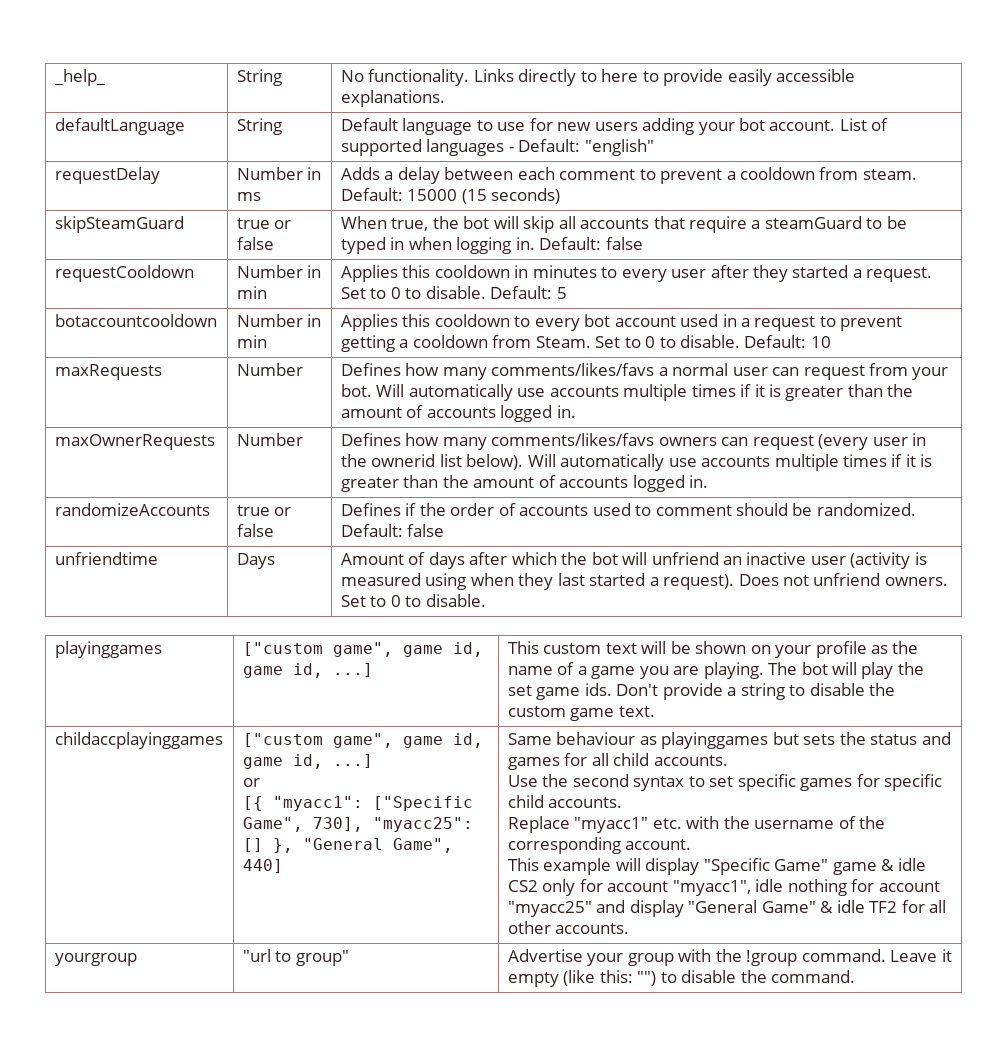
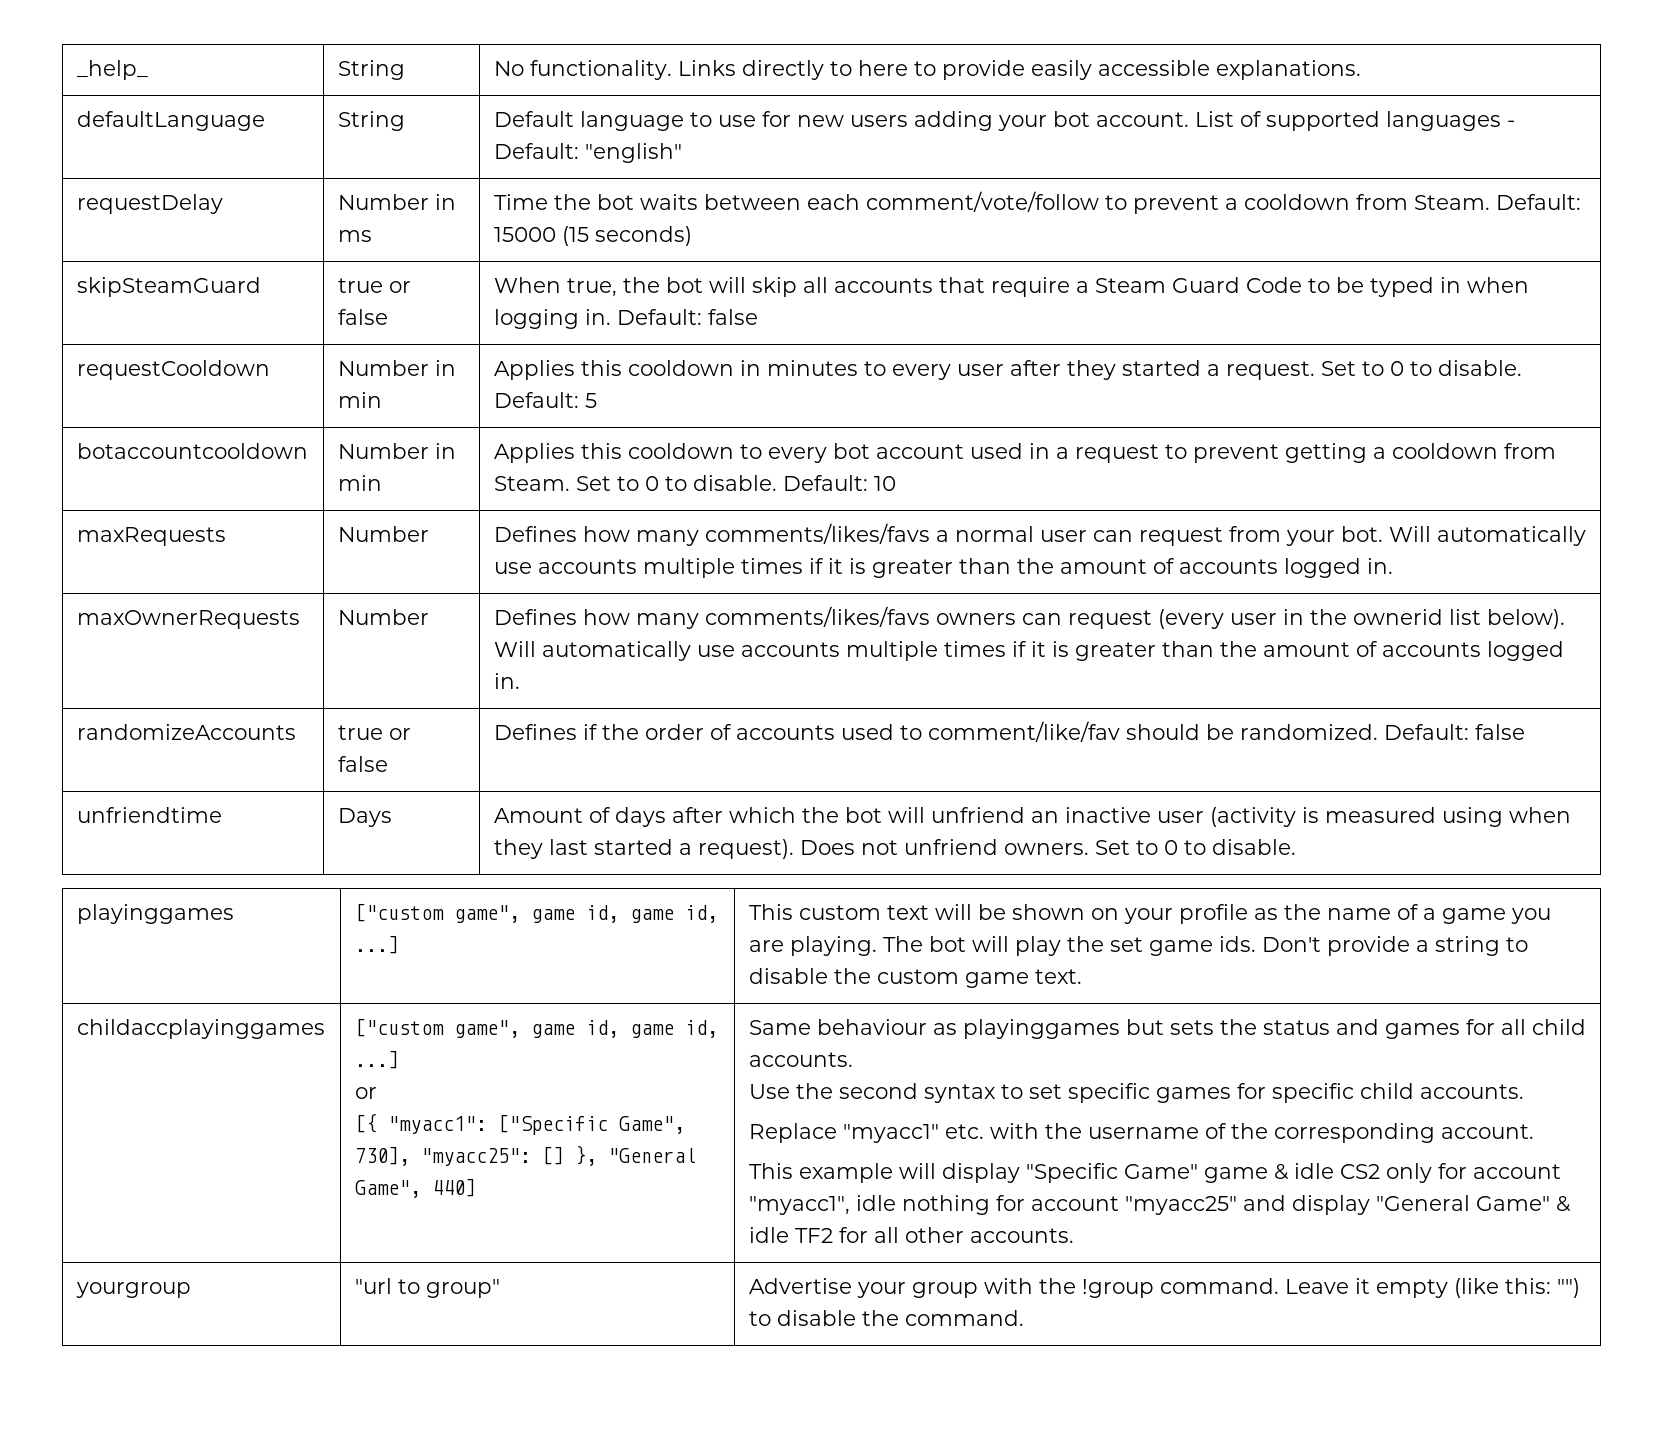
[340,167,440,184] Adds a delay -> [493,194,698,210] Time the bot waits
[559,169,636,180] comment -> [865,191,1099,212] comment/vote/follow
[862,169,917,180] steam. -> [1413,195,1490,210] Steam.
[764,216,862,229] steamGuard -> [1094,277,1302,293] Steam Guard Code
[655,505,732,516] comment -> [927,721,1120,742] comment/like/fav

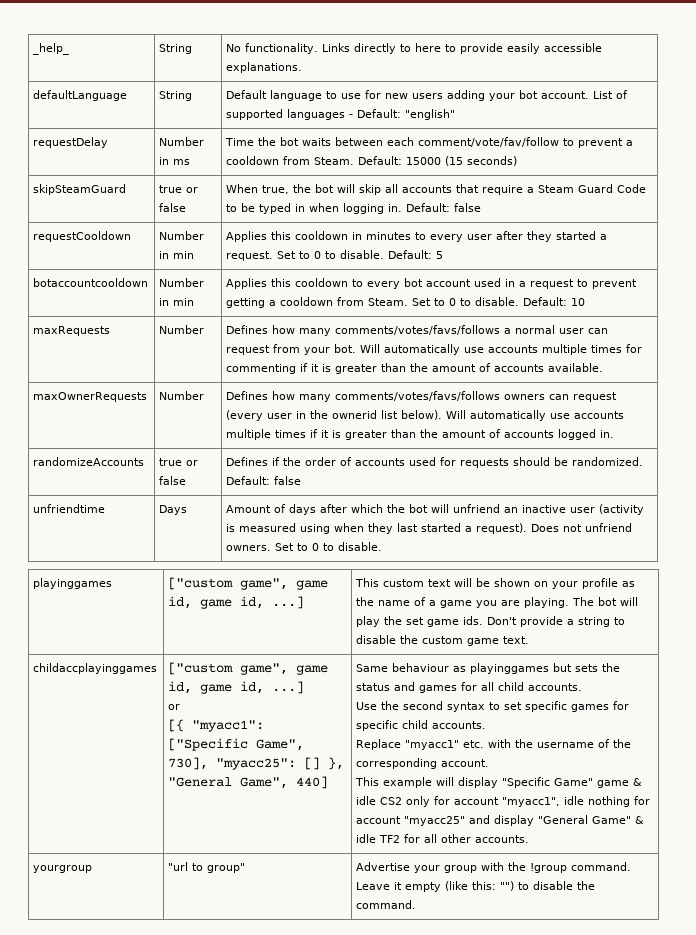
[865,191,1099,212] comment/vote/follow -> [418,137,560,147] comment/vote/fav/follow
[704,523,930,544] comments/likes/favs -> [335,325,501,335] comments/votes/favs/follows
[808,558,1393,578] if it is greater than the amount of accounts logged in. -> [626,344,643,353] [226,363,604,374] for commenting if it is greater than the amount of accounts available.
[704,606,930,627] comments/likes/favs -> [335,391,501,401] comments/votes/favs/follows
[899,721,1120,742] to comment/like/fav -> [440,457,510,468] for requests

